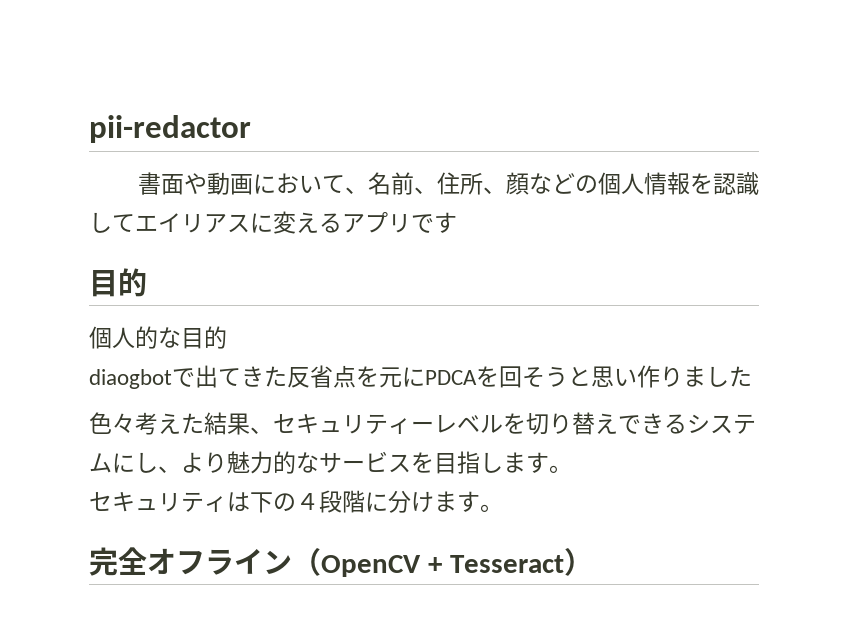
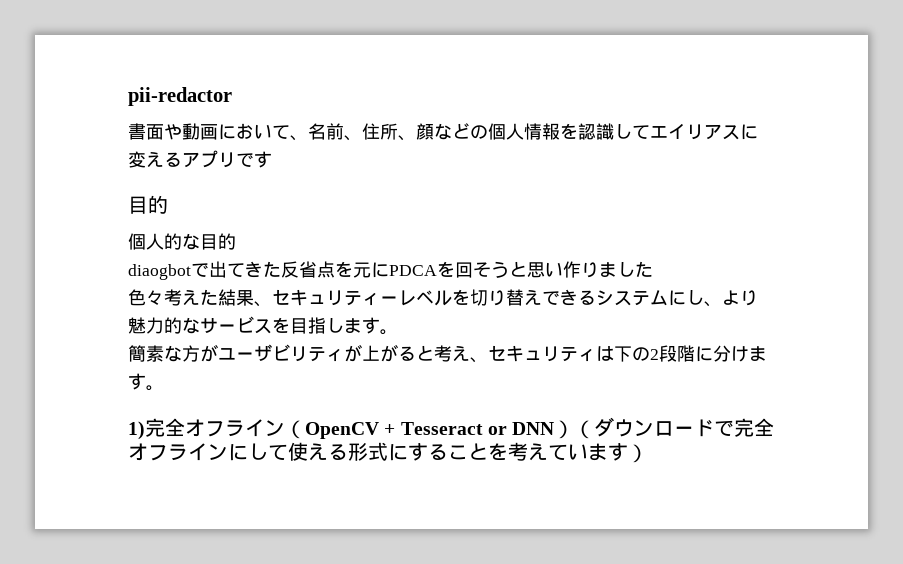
(572, 469) none -> [128,344,488,363] 簡素な方がユーザビリティが上がると考え、
[296,493,319,510] ４ -> [650,349,659,360] 2
(503, 508) none -> [128,421,145,440] 1)
(564, 564) none -> [487,417,775,439] [128,442,628,461] or DNN）（ダウンロードで完全オフラインにして使える形式にすることを考えています

